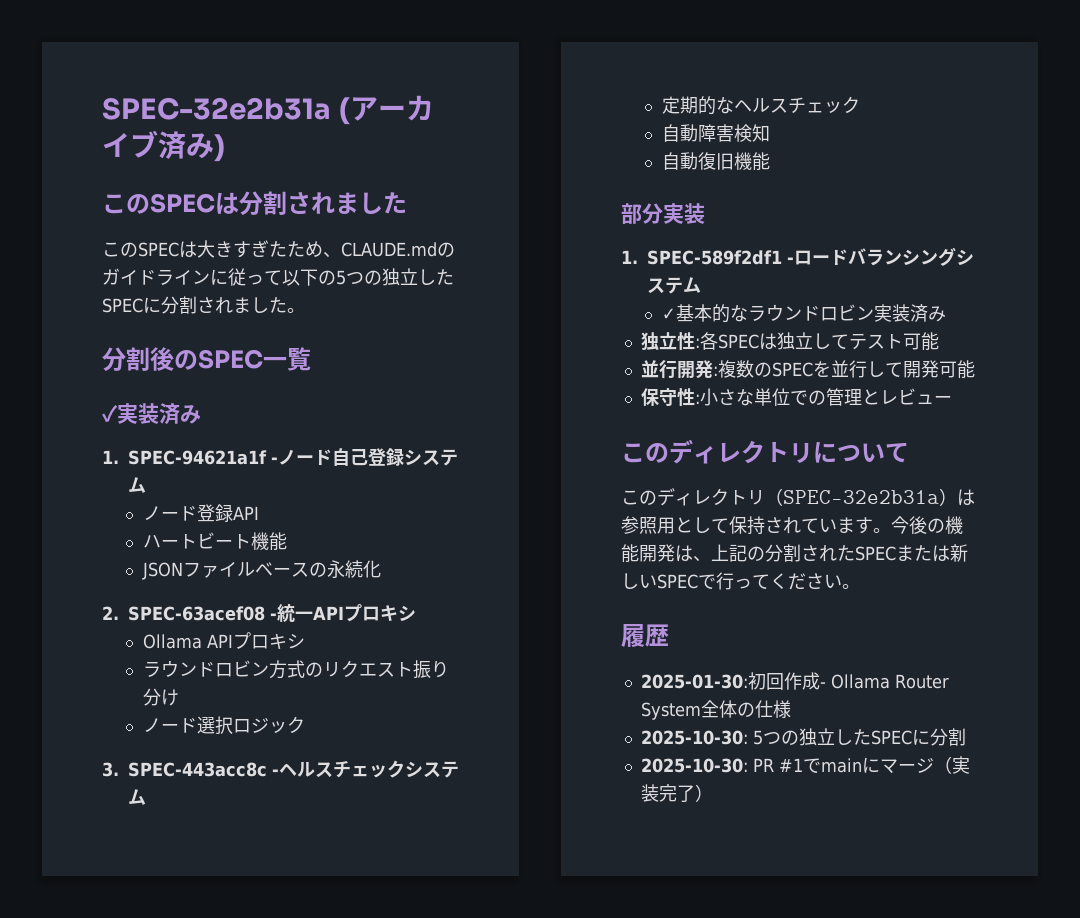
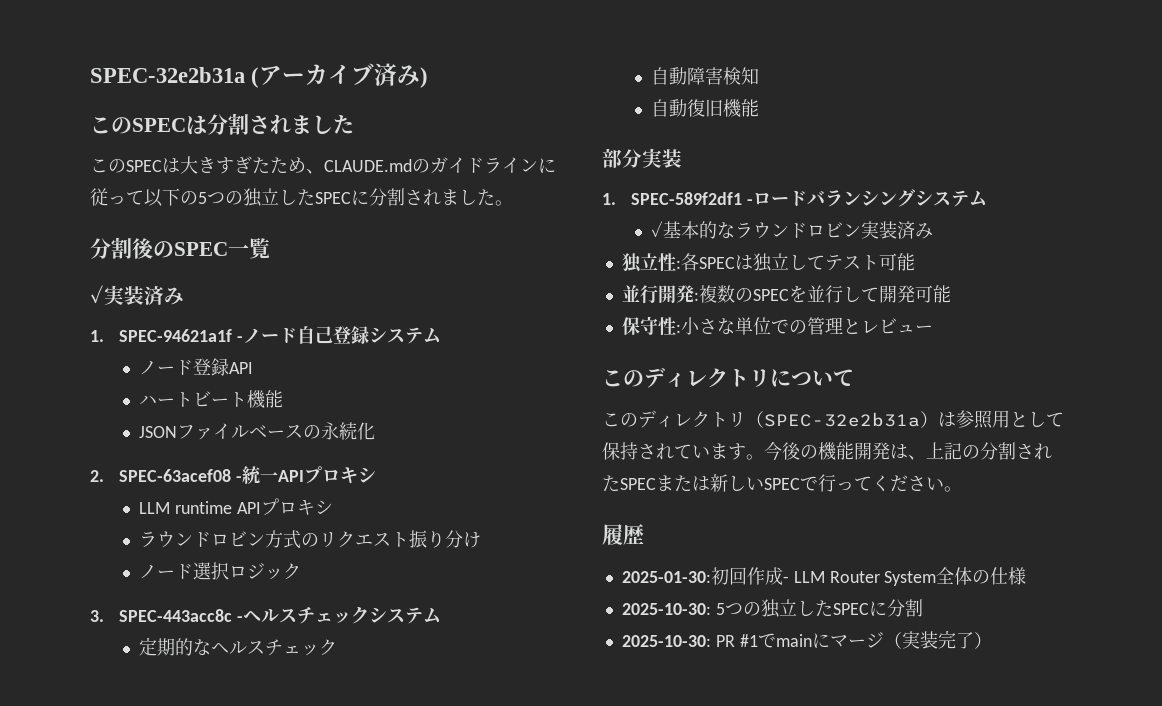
[142,634,202,649] Ollama -> [138,501,232,514] LLM runtime
[830,674,890,689] Ollama -> [793,571,825,583] LLM

